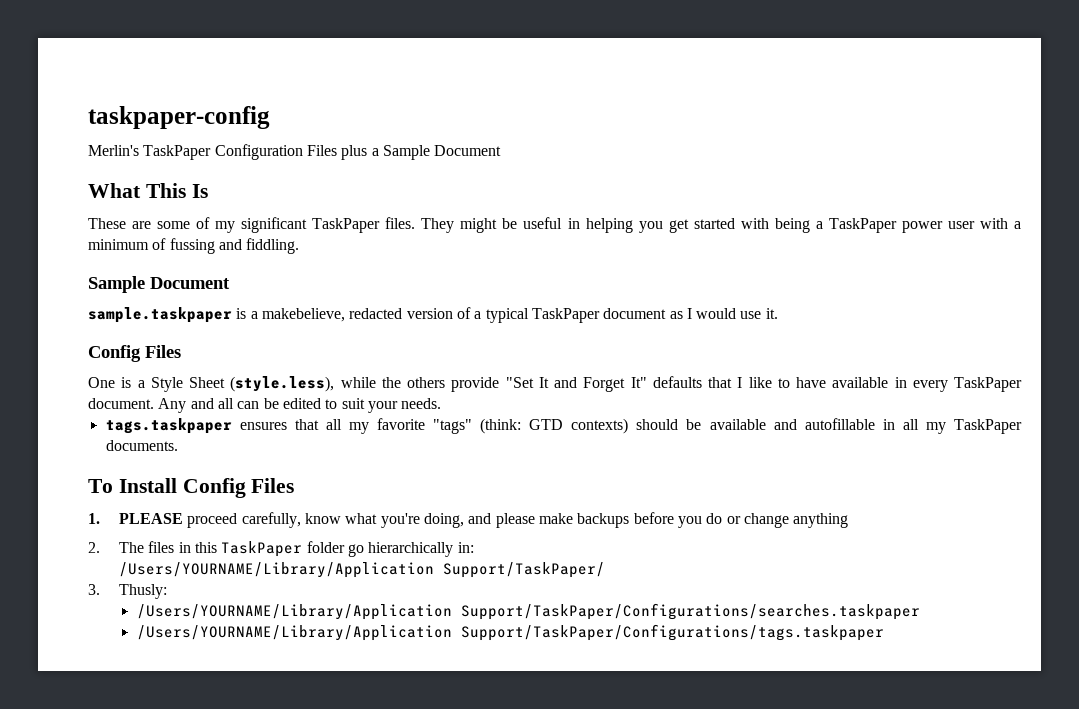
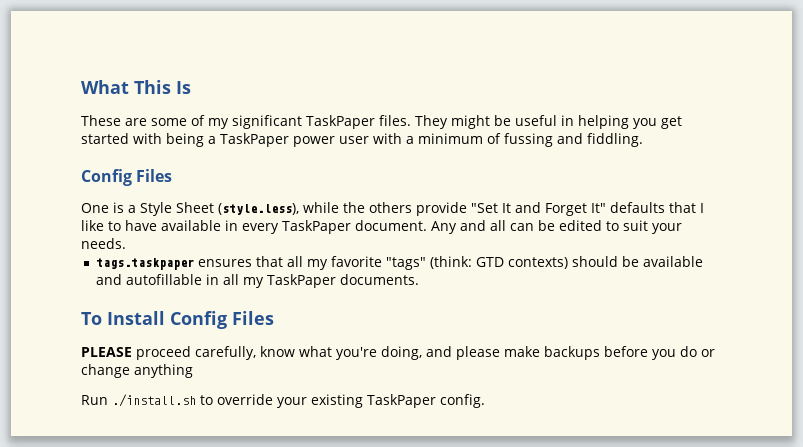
[88,106,270,129] [88,144,502,160] taskpaper-config // Merlin's TaskPaper Configuration Files plus a Sample Document // -> (81, 87) none
[88,276,230,293] [88,307,778,323] // Sample Document // sample.taskpaper is a makebelieve, redacted version of a typical TaskPaper document as I would use it. -> (643, 140) none
[88,513,100,524] 1. -> (274, 318) none
[88,541,474,557] [119,562,606,578] [88,584,168,599] [136,603,920,620] [136,624,884,641] 2. The files in this TaskPaper folder go hierarchically in: // /Users/YOURNAME/Library/Application Support/TaskPaper/ // 3. Thusly: // /Users/YOURNAME/Library/Application Support/TaskPaper/Configurations/searches.taskpaper // /Users/YOURNAME/Library/Application Support/TaskPaper/Configurations/tags.taskpaper -> [81,394,485,408] Run ./install.sh to override your existing TaskPaper config.

